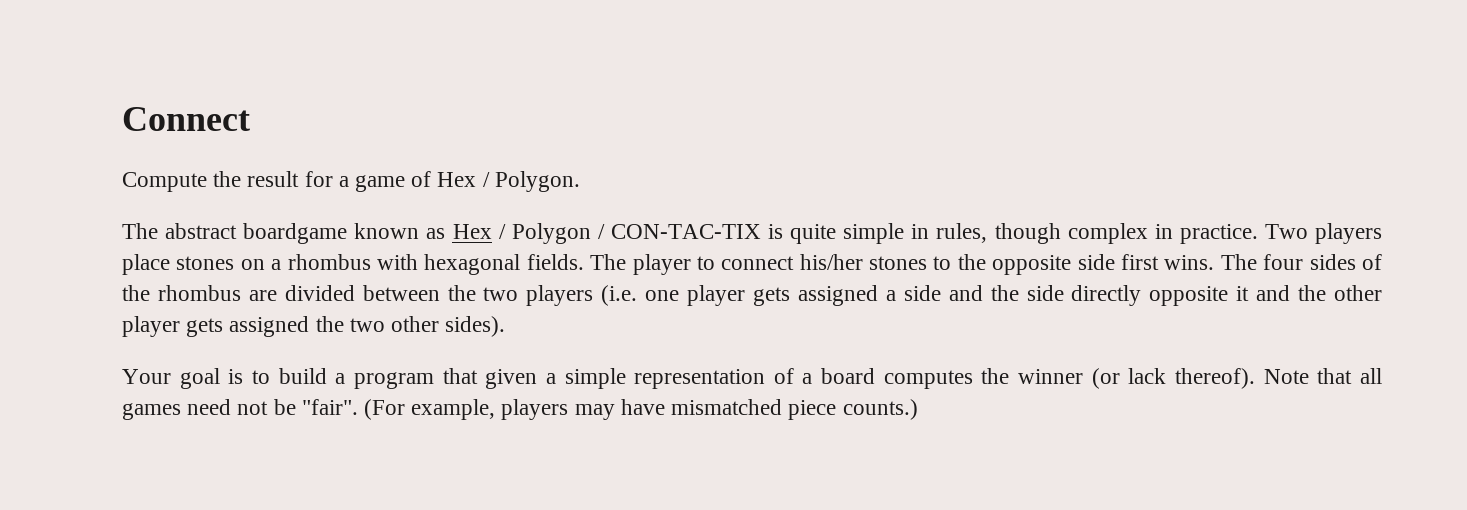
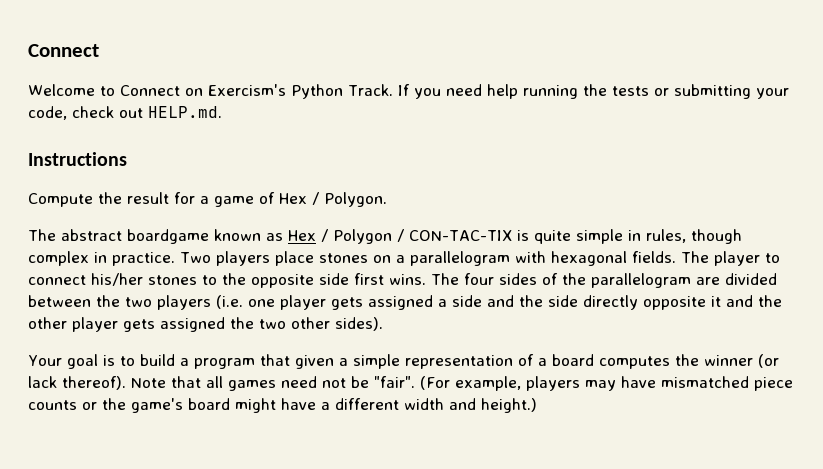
[122,107,250,131] Connect -> [28,44,99,57] [28,84,789,99] [28,106,222,120] [28,152,127,166] Connect // Welcome to Connect on Exercism's Python Track. If you need help running the tests or submitting your code, check out HELP.md. // Instructions
[287,254,371,270] rhombus -> [409,251,510,266] parallelogram
[157,285,241,301] rhombus -> [591,273,691,288] parallelogram
[842,399,918,420] counts.) -> [28,398,537,413] counts or the game's board might have a different width and height.)

